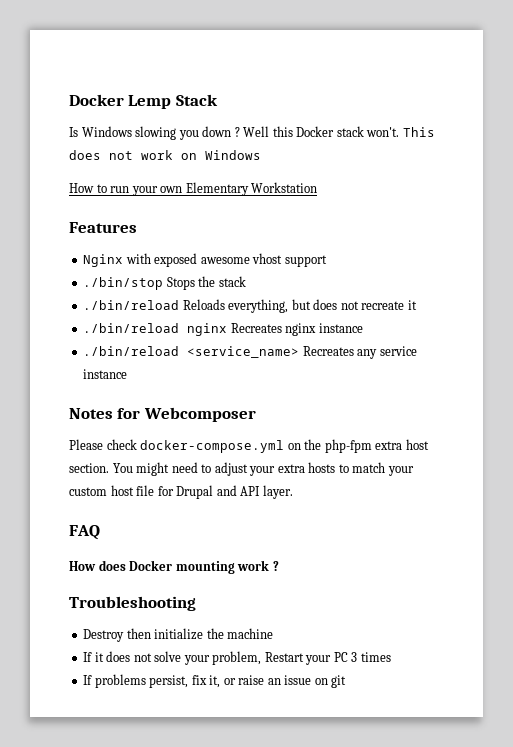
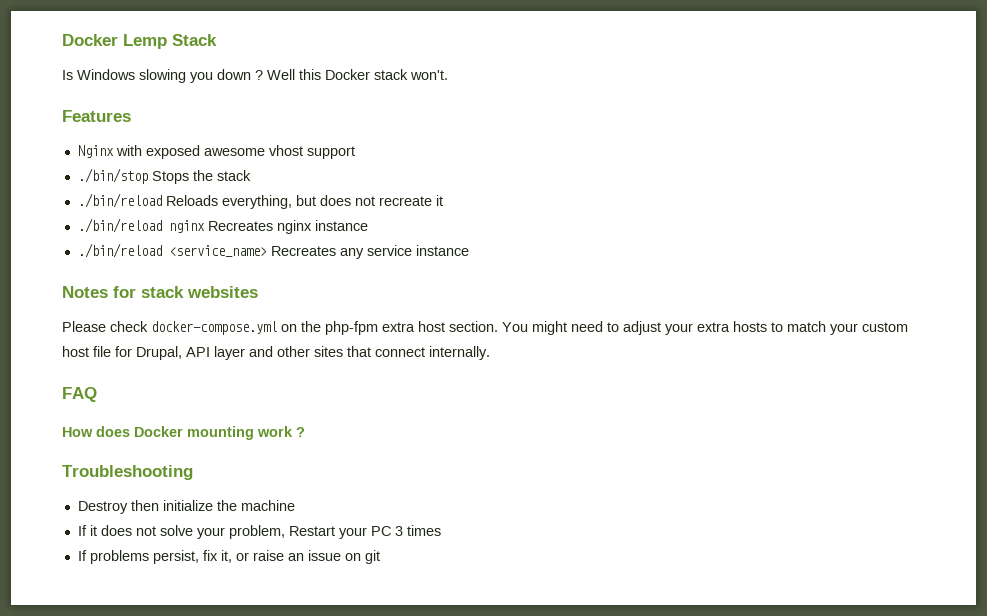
[402,127,435,137] [69,150,261,160] [69,182,318,196] This does not work on Windows // How to run your own Elementary Workstation -> (448, 75) none
[143,407,256,422] Webcomposer -> [141,286,258,298] stack websites
[176,485,293,499] Drupal and API layer. -> [136,346,490,360] Drupal, API layer and other sites that connect internally.

